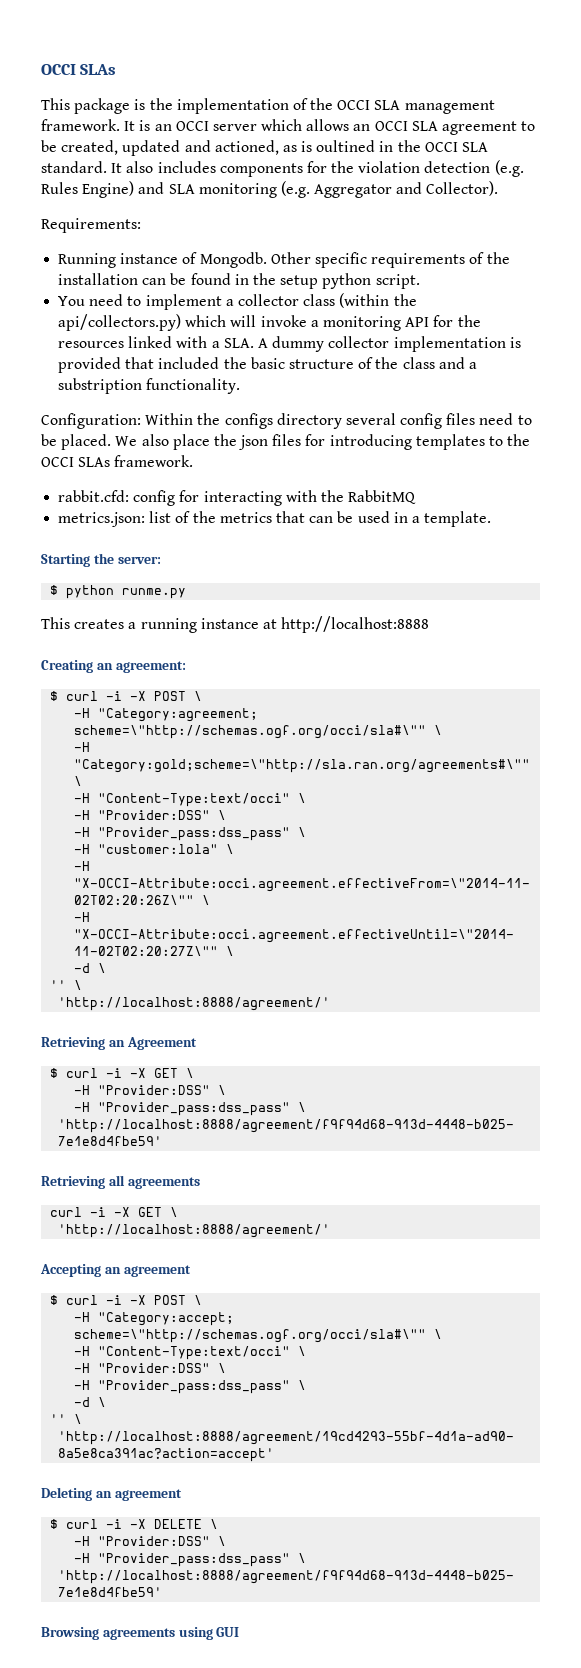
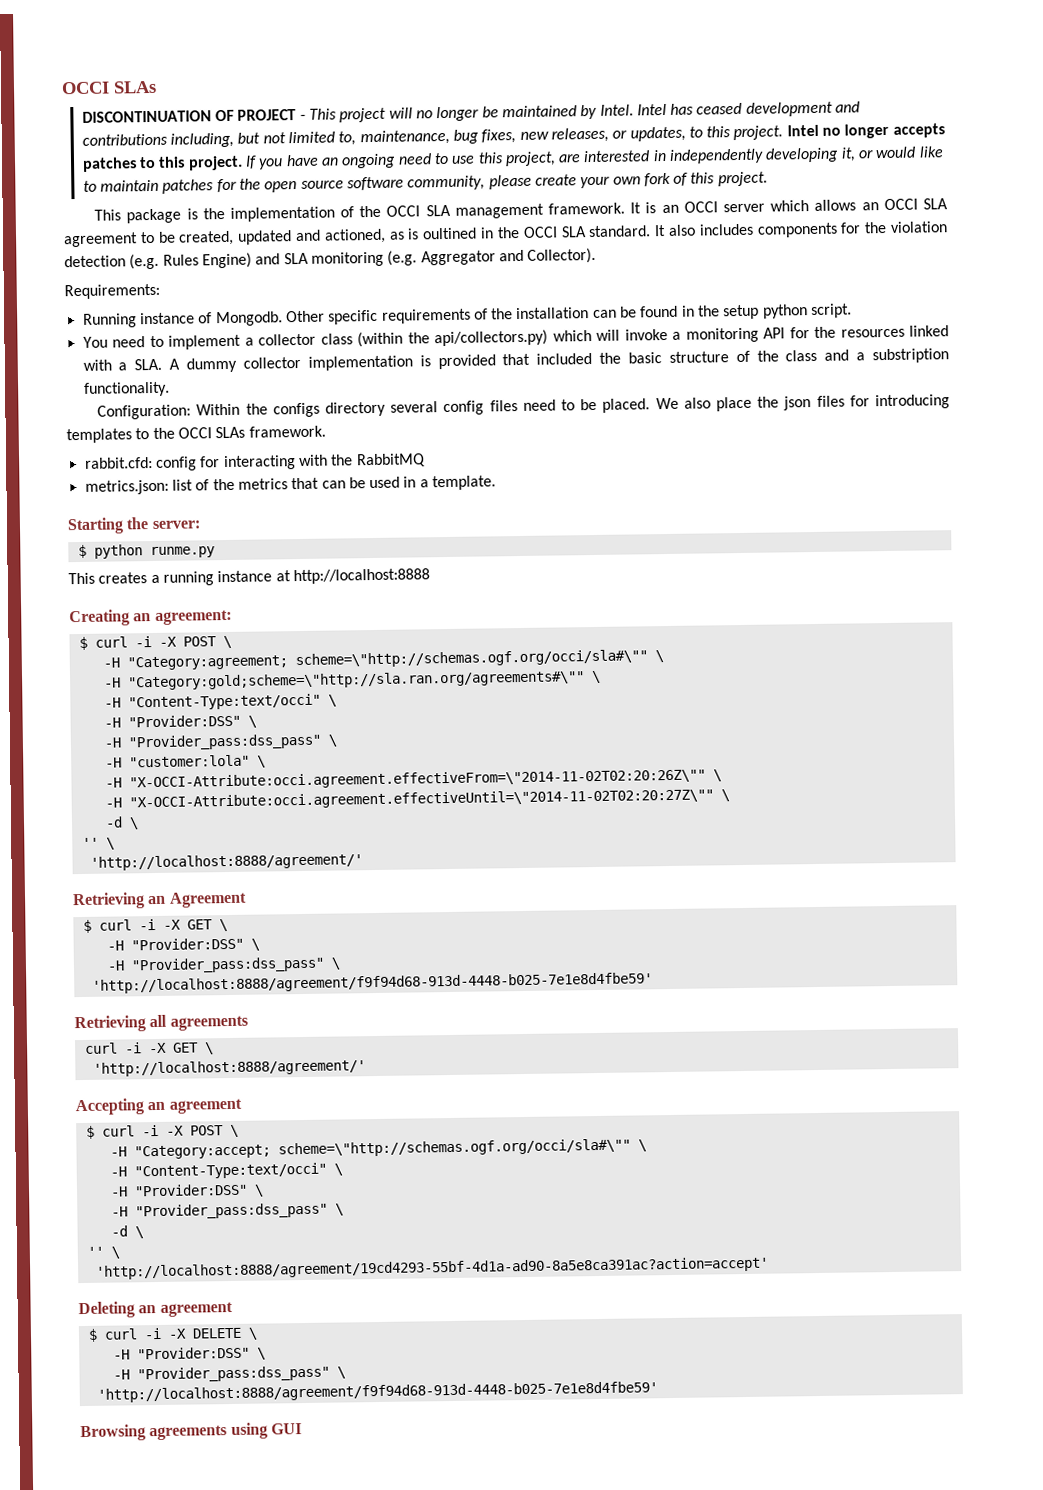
[41,64,117,75] OCCI SLAs -> [61,80,157,95] [81,101,861,123] [81,123,945,148] [81,146,944,172] [82,171,768,194] OCCI SLAs // DISCONTINUATION OF PROJECT - This project will no longer be maintained by Intel. Intel has ceased development and contributions including, but not limited to, maintenance, bug fixes, new releases, or updates, to this project. Intel no longer accepts patches to this project. If you have an ongoing need to use this project, are interested in independently developing it, or would like to maintain patches for the open source software community, please create your own fork of this project.

